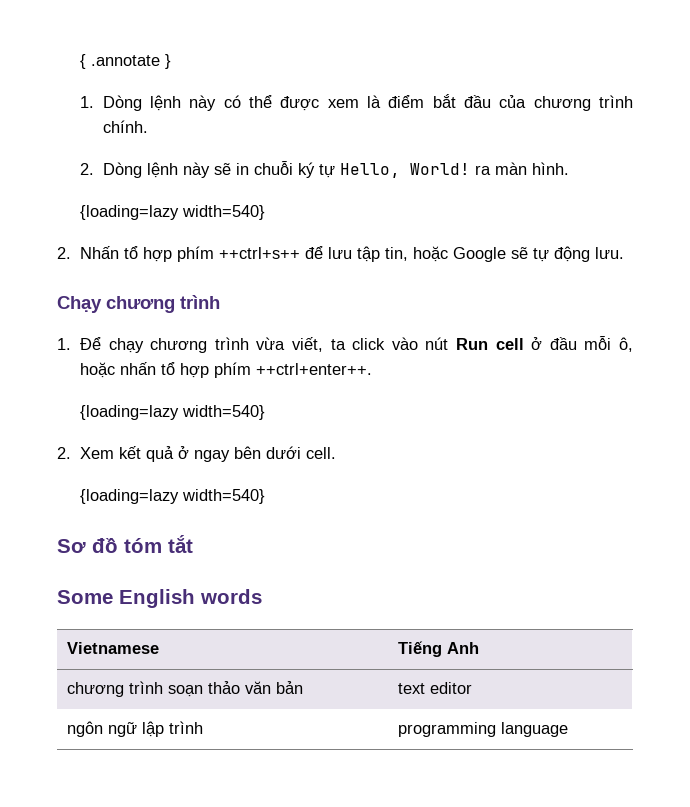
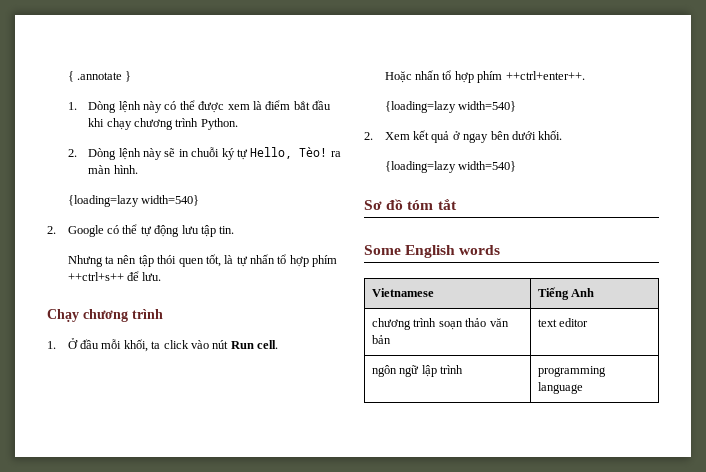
[499,95,633,111] [102,120,148,133] của chương trình chính. -> [88,118,238,130] khi chạy chương trình Python.
[409,163,470,175] World! -> [299,147,328,157] Tèo!
[79,246,119,259] Nhấn -> [67,224,235,237] [67,254,276,267] Google có thể tự động lưu tập tin. // Nhưng ta nên tập thói quen tốt, là tự nhấn
[327,246,590,262] lưu tập tin, hoặc Google sẽ tự động -> (140, 276) none
[79,337,323,353] Để chạy chương trình vừa viết, -> [67,338,148,352] Ở đầu mỗi khối,
[495,336,633,352] [79,362,115,378] cell ở đầu mỗi ô, hoặc -> [257,340,279,349] [384,71,412,83] cell. // Hoặc
[305,447,336,459] cell. -> [538,130,563,140] khối.

